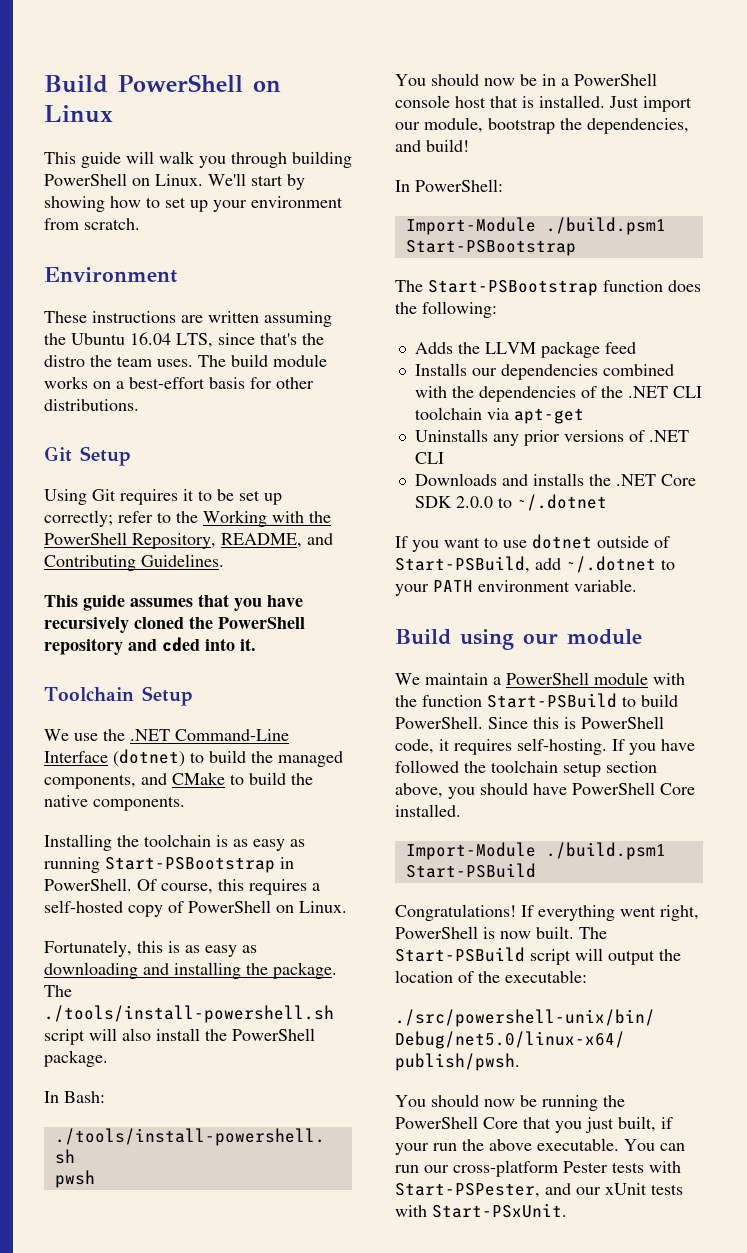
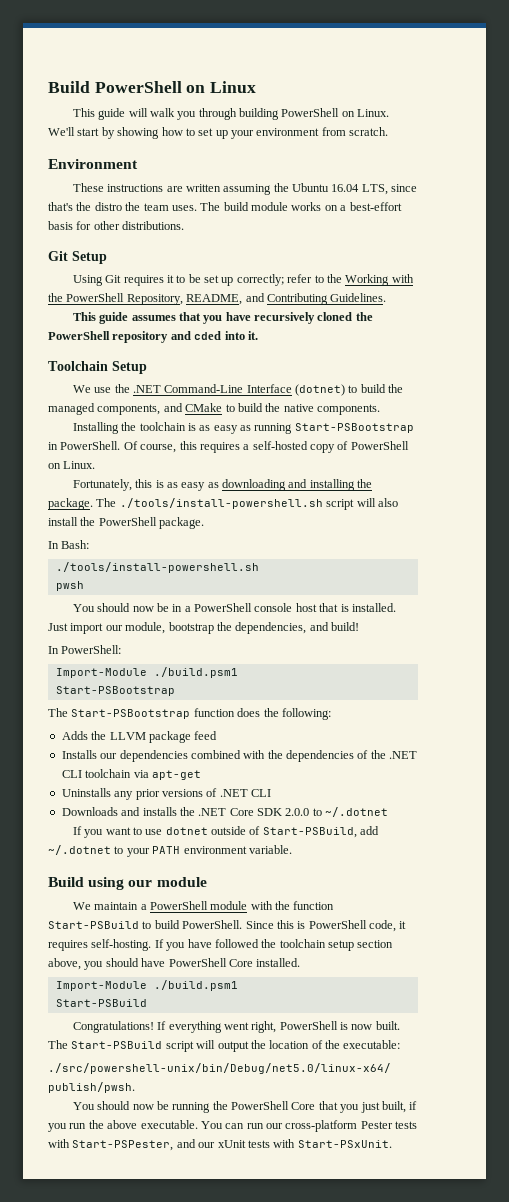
[395,1143,429,1155] your -> [48,1123,67,1132] you

